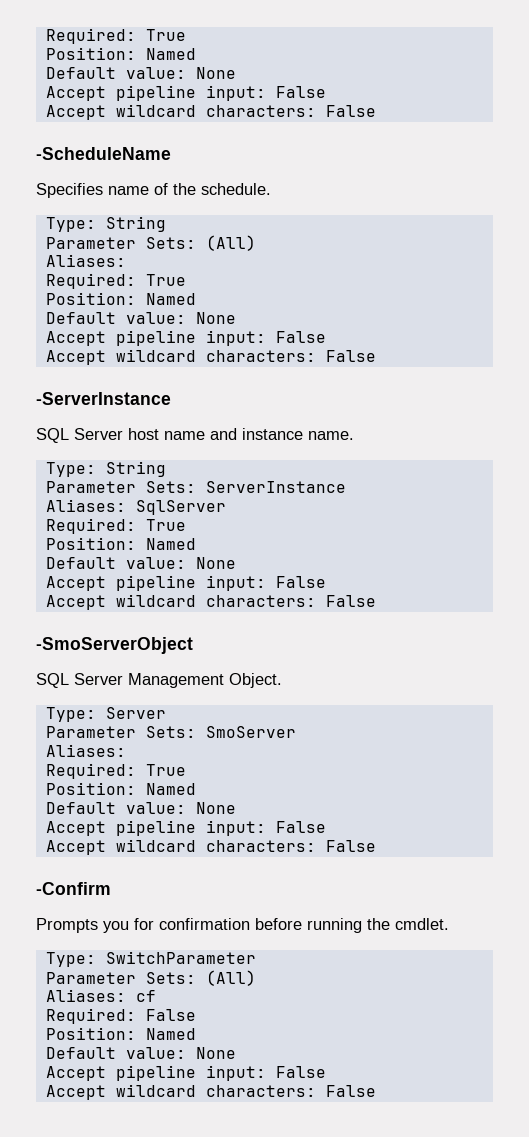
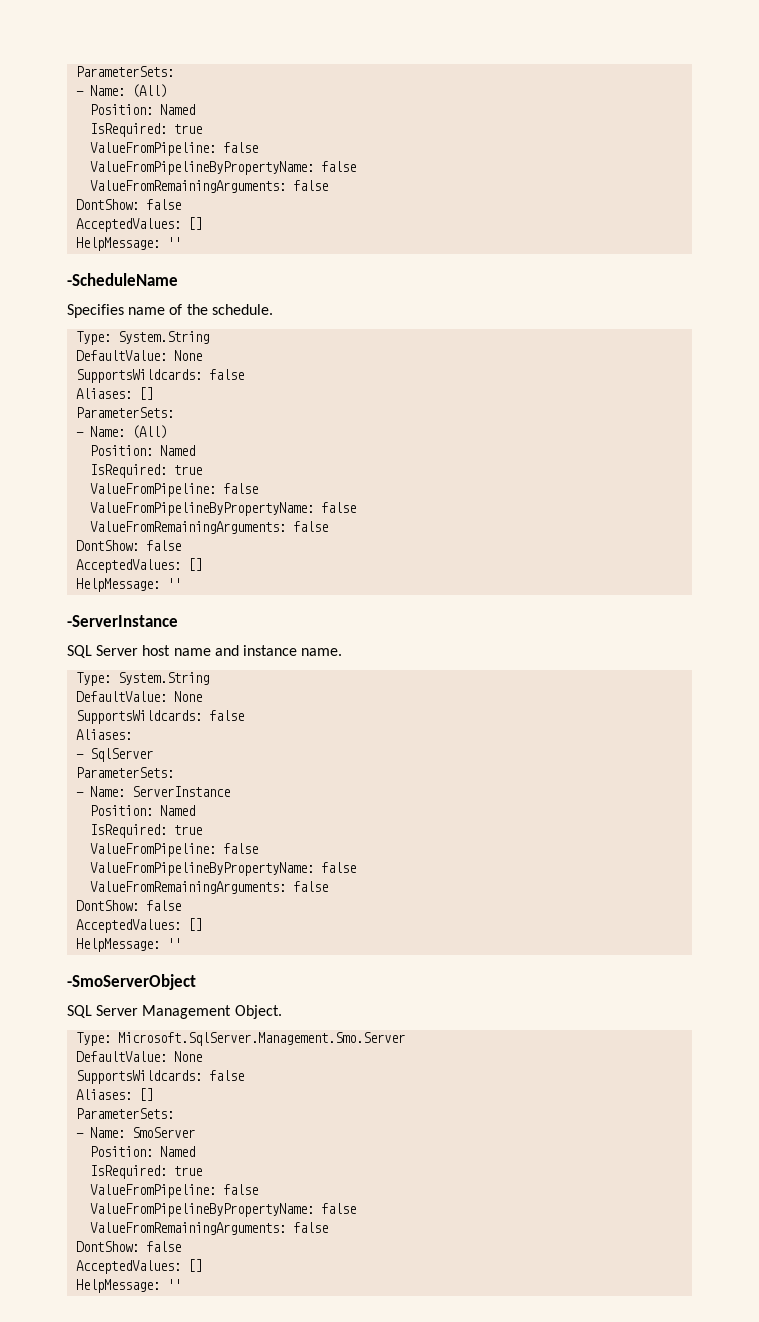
[45,28,186,44] [45,47,196,60] [45,67,236,79] [45,85,326,101] [45,104,376,120] Required: True // Position: Named // Default value: None // Accept pipeline input: False // Accept wildcard characters: False -> [76,66,175,77] [76,84,168,98] [90,104,196,115] [90,123,203,137] [90,142,259,156] [90,161,357,175] [90,180,329,193] [76,199,182,210] [76,217,203,232] [76,237,182,251] ParameterSets: // - Name: (All) // Position: Named // IsRequired: true // ValueFromPipeline: false // ValueFromPipelineByPropertyName: false // ValueFromRemainingArguments: false // DontShow: false // AcceptedValues: [] // HelpMessage: ''
[105,216,166,232] [45,235,256,251] [45,254,126,267] [45,273,186,289] [45,292,196,305] [45,312,236,324] [45,330,326,346] [45,349,376,365] String // Parameter Sets: (All) // Aliases: // Required: True // Position: Named // Default value: None // Accept pipeline input: False // Accept wildcard characters: False -> [118,331,210,344] [76,350,203,361] [76,369,245,383] [76,387,154,400] [76,407,175,418] [76,425,168,439] [90,445,196,456] [90,464,203,478] [90,483,259,497] [90,502,357,516] [90,521,329,534] [76,540,182,551] [76,558,203,573] [76,578,182,592] System.String // DefaultValue: None // SupportsWildcards: false // Aliases: [] // ParameterSets: // - Name: (All) // Position: Named // IsRequired: true // ValueFromPipeline: false // ValueFromPipelineByPropertyName: false // ValueFromRemainingArguments: false // DontShow: false // AcceptedValues: [] // HelpMessage: ''
[105,461,166,477] [45,481,346,493] [45,499,126,512] String // Parameter Sets: ServerInstance // Aliases: -> [118,672,210,685] [76,691,203,702] [76,710,245,724] [76,729,133,740] [76,754,85,759] System.String // DefaultValue: None // SupportsWildcards: false // Aliases: // -
[45,518,186,534] [45,537,196,550] [45,557,236,569] [45,575,326,591] [45,594,376,610] Required: True // Position: Named // Default value: None // Accept pipeline input: False // Accept wildcard characters: False -> [76,767,175,778] [76,786,231,797] [90,805,196,816] [90,824,203,838] [90,843,259,857] [90,862,357,876] [90,881,329,894] [76,900,182,911] [76,918,203,933] [76,938,182,952] ParameterSets: // - Name: ServerInstance // Position: Named // IsRequired: true // ValueFromPipeline: false // ValueFromPipelineByPropertyName: false // ValueFromRemainingArguments: false // DontShow: false // AcceptedValues: [] // HelpMessage: ''
[105,707,166,719] [45,726,296,738] [45,744,126,757] [45,763,186,779] [45,782,196,795] [45,802,236,814] [45,820,326,836] [45,839,376,855] [36,882,111,895] [36,918,449,933] [45,951,256,967] [45,970,256,986] [45,989,156,1002] [45,1008,196,1024] [45,1027,196,1040] [45,1047,236,1059] [45,1065,326,1081] [45,1084,376,1100] Server // Parameter Sets: SmoServer // Aliases: // Required: True // Position: Named // Default value: None // Accept pipeline input: False // Accept wildcard characters: False // -Confirm // Prompts you for confirmation before running the cmdlet. // Type: SwitchParameter // Parameter Sets: (All) // Aliases: cf // Required: False // Position: Named // Default value: None // Accept pipeline input: False // Accept wildcard characters: False -> [118,1032,406,1046] [76,1051,203,1062] [76,1070,245,1084] [76,1088,154,1101] [76,1108,175,1119] [76,1127,196,1138] [90,1146,196,1157] [90,1165,203,1179] [90,1184,259,1198] [90,1203,357,1217] [90,1222,329,1235] [76,1241,182,1252] [76,1259,203,1274] [76,1279,182,1293] Microsoft.SqlServer.Management.Smo.Server // DefaultValue: None // SupportsWildcards: false // Aliases: [] // ParameterSets: // - Name: SmoServer // Position: Named // IsRequired: true // ValueFromPipeline: false // ValueFromPipelineByPropertyName: false // ValueFromRemainingArguments: false // DontShow: false // AcceptedValues: [] // HelpMessage: ''

